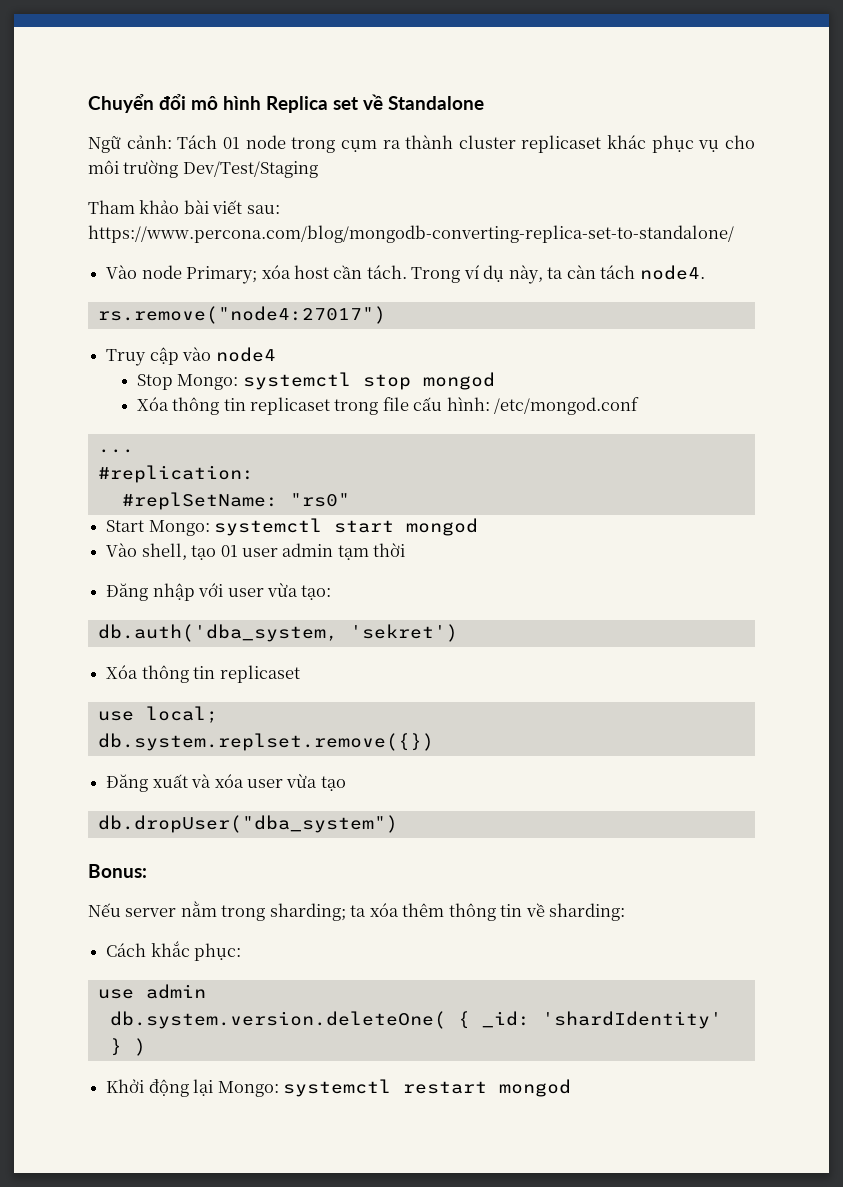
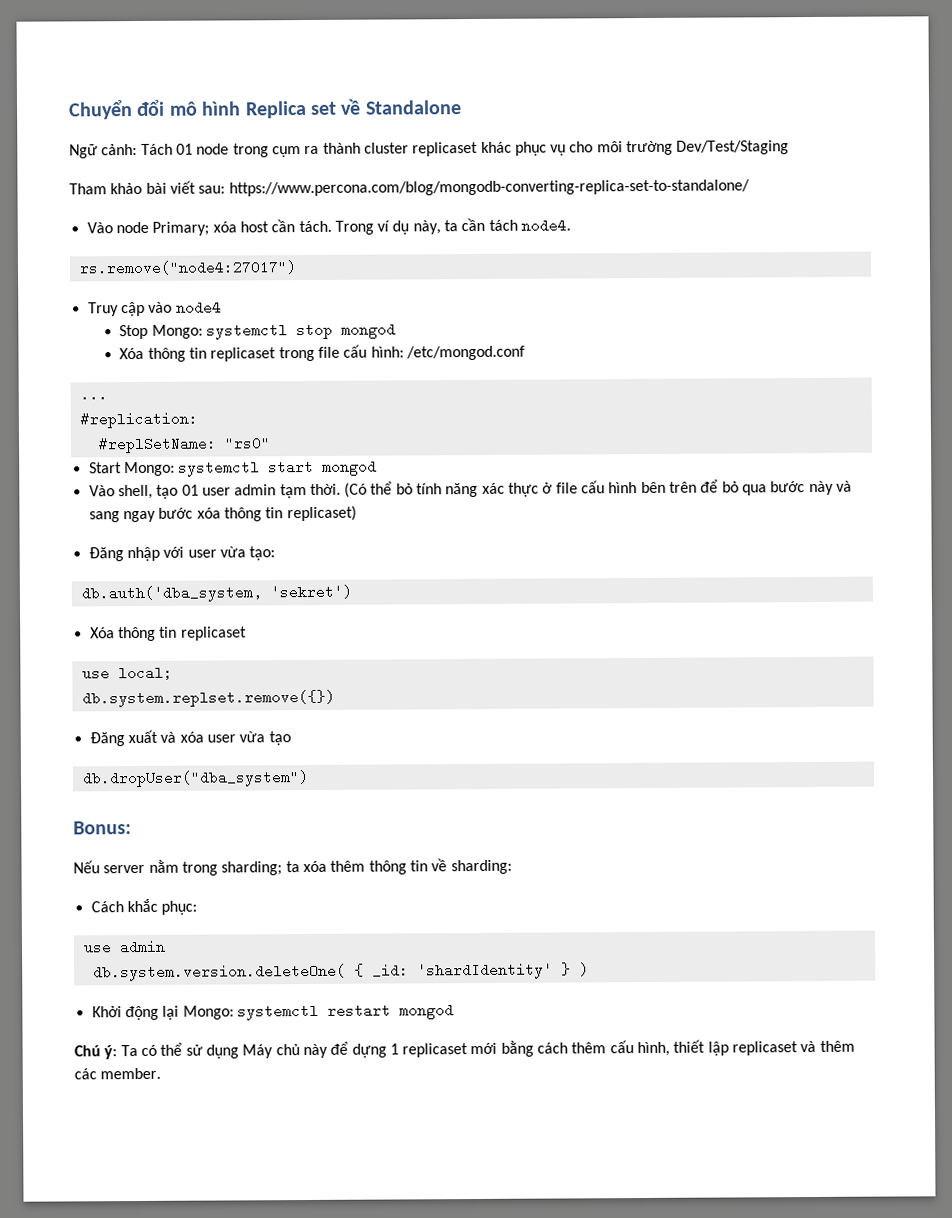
[566,265,596,279] càn -> [461,217,486,232] cần
[373,543,406,557] thời -> [309,479,852,498] [88,505,357,523] thời. (Có thể bỏ tính năng xác thực ở file cấu hình bên trên để bỏ qua bước này và sang ngay bước xóa thông tin replicaset)
(571, 1088) none -> [74,1039,855,1060] [74,1067,162,1080] // Chú ý: Ta có thể sử dụng Máy chủ này để dựng 1 replicaset mới bằng cách thêm cấu hình, thiết lập replicaset và thêm các member.

